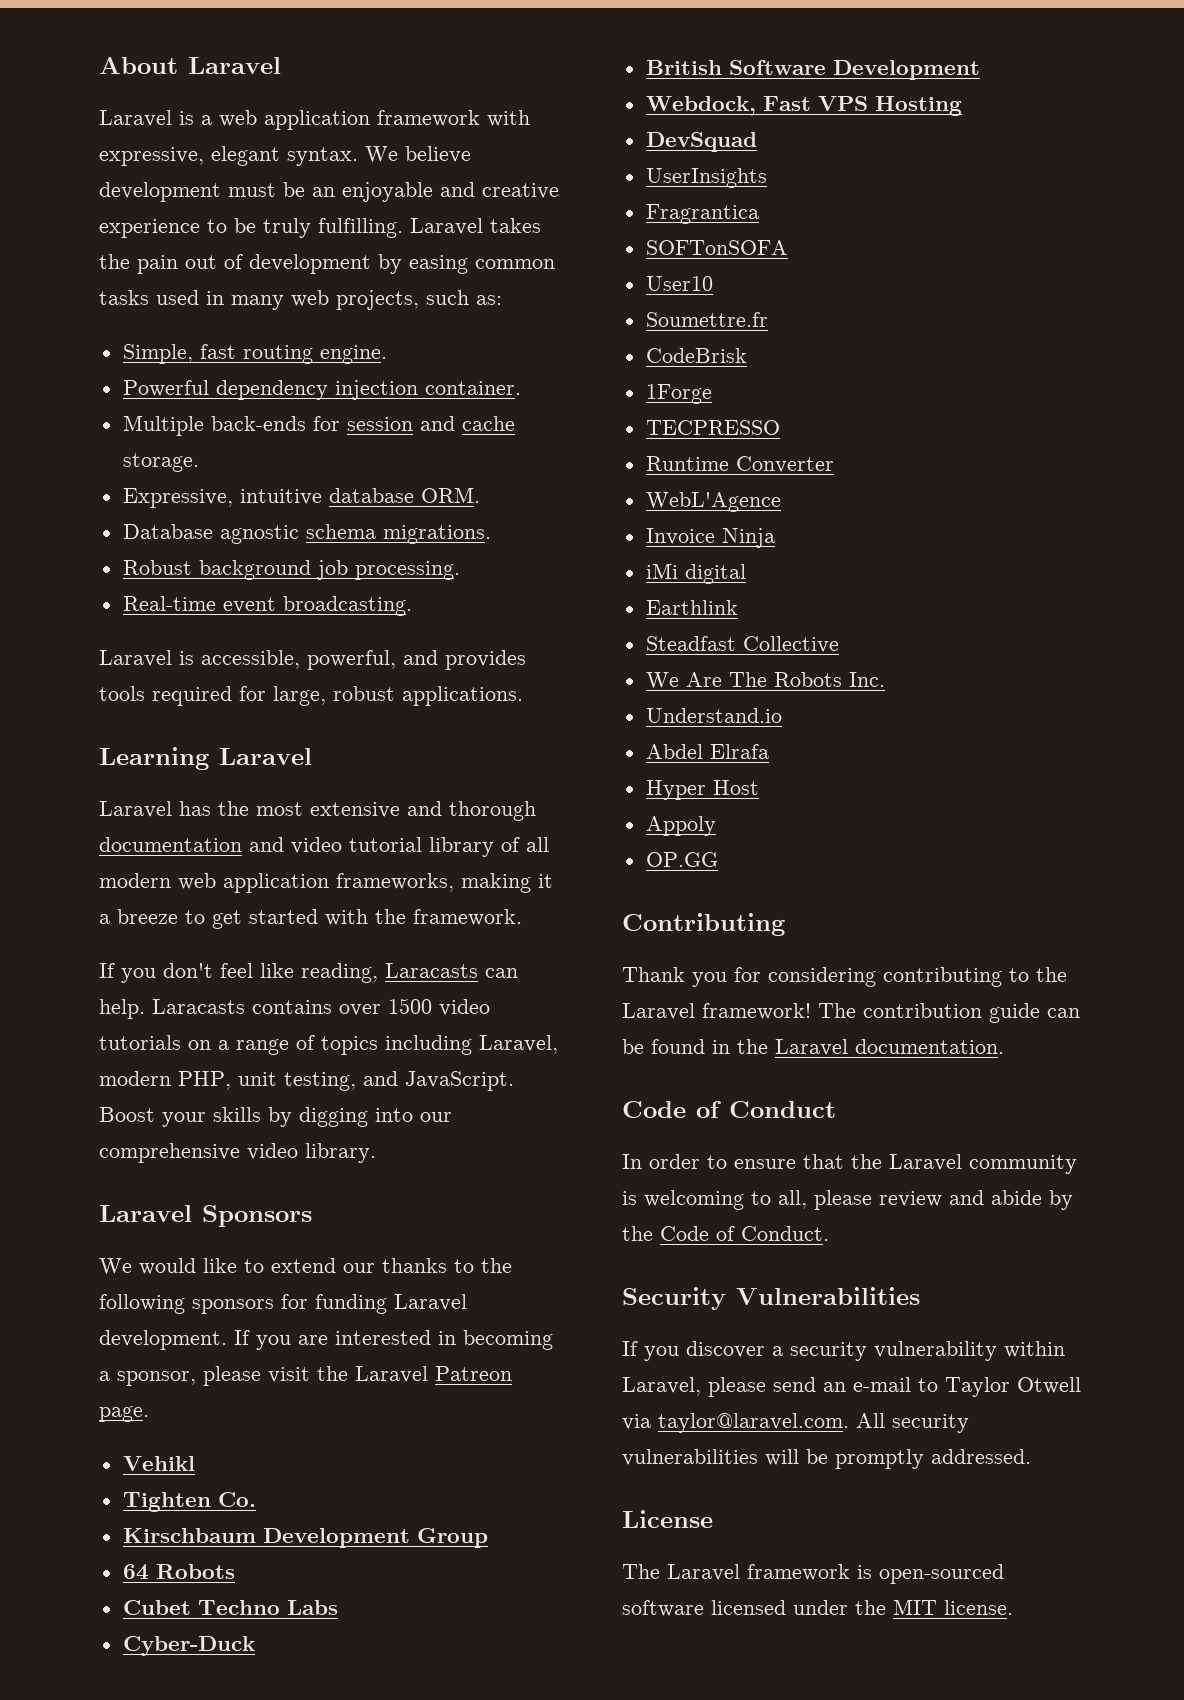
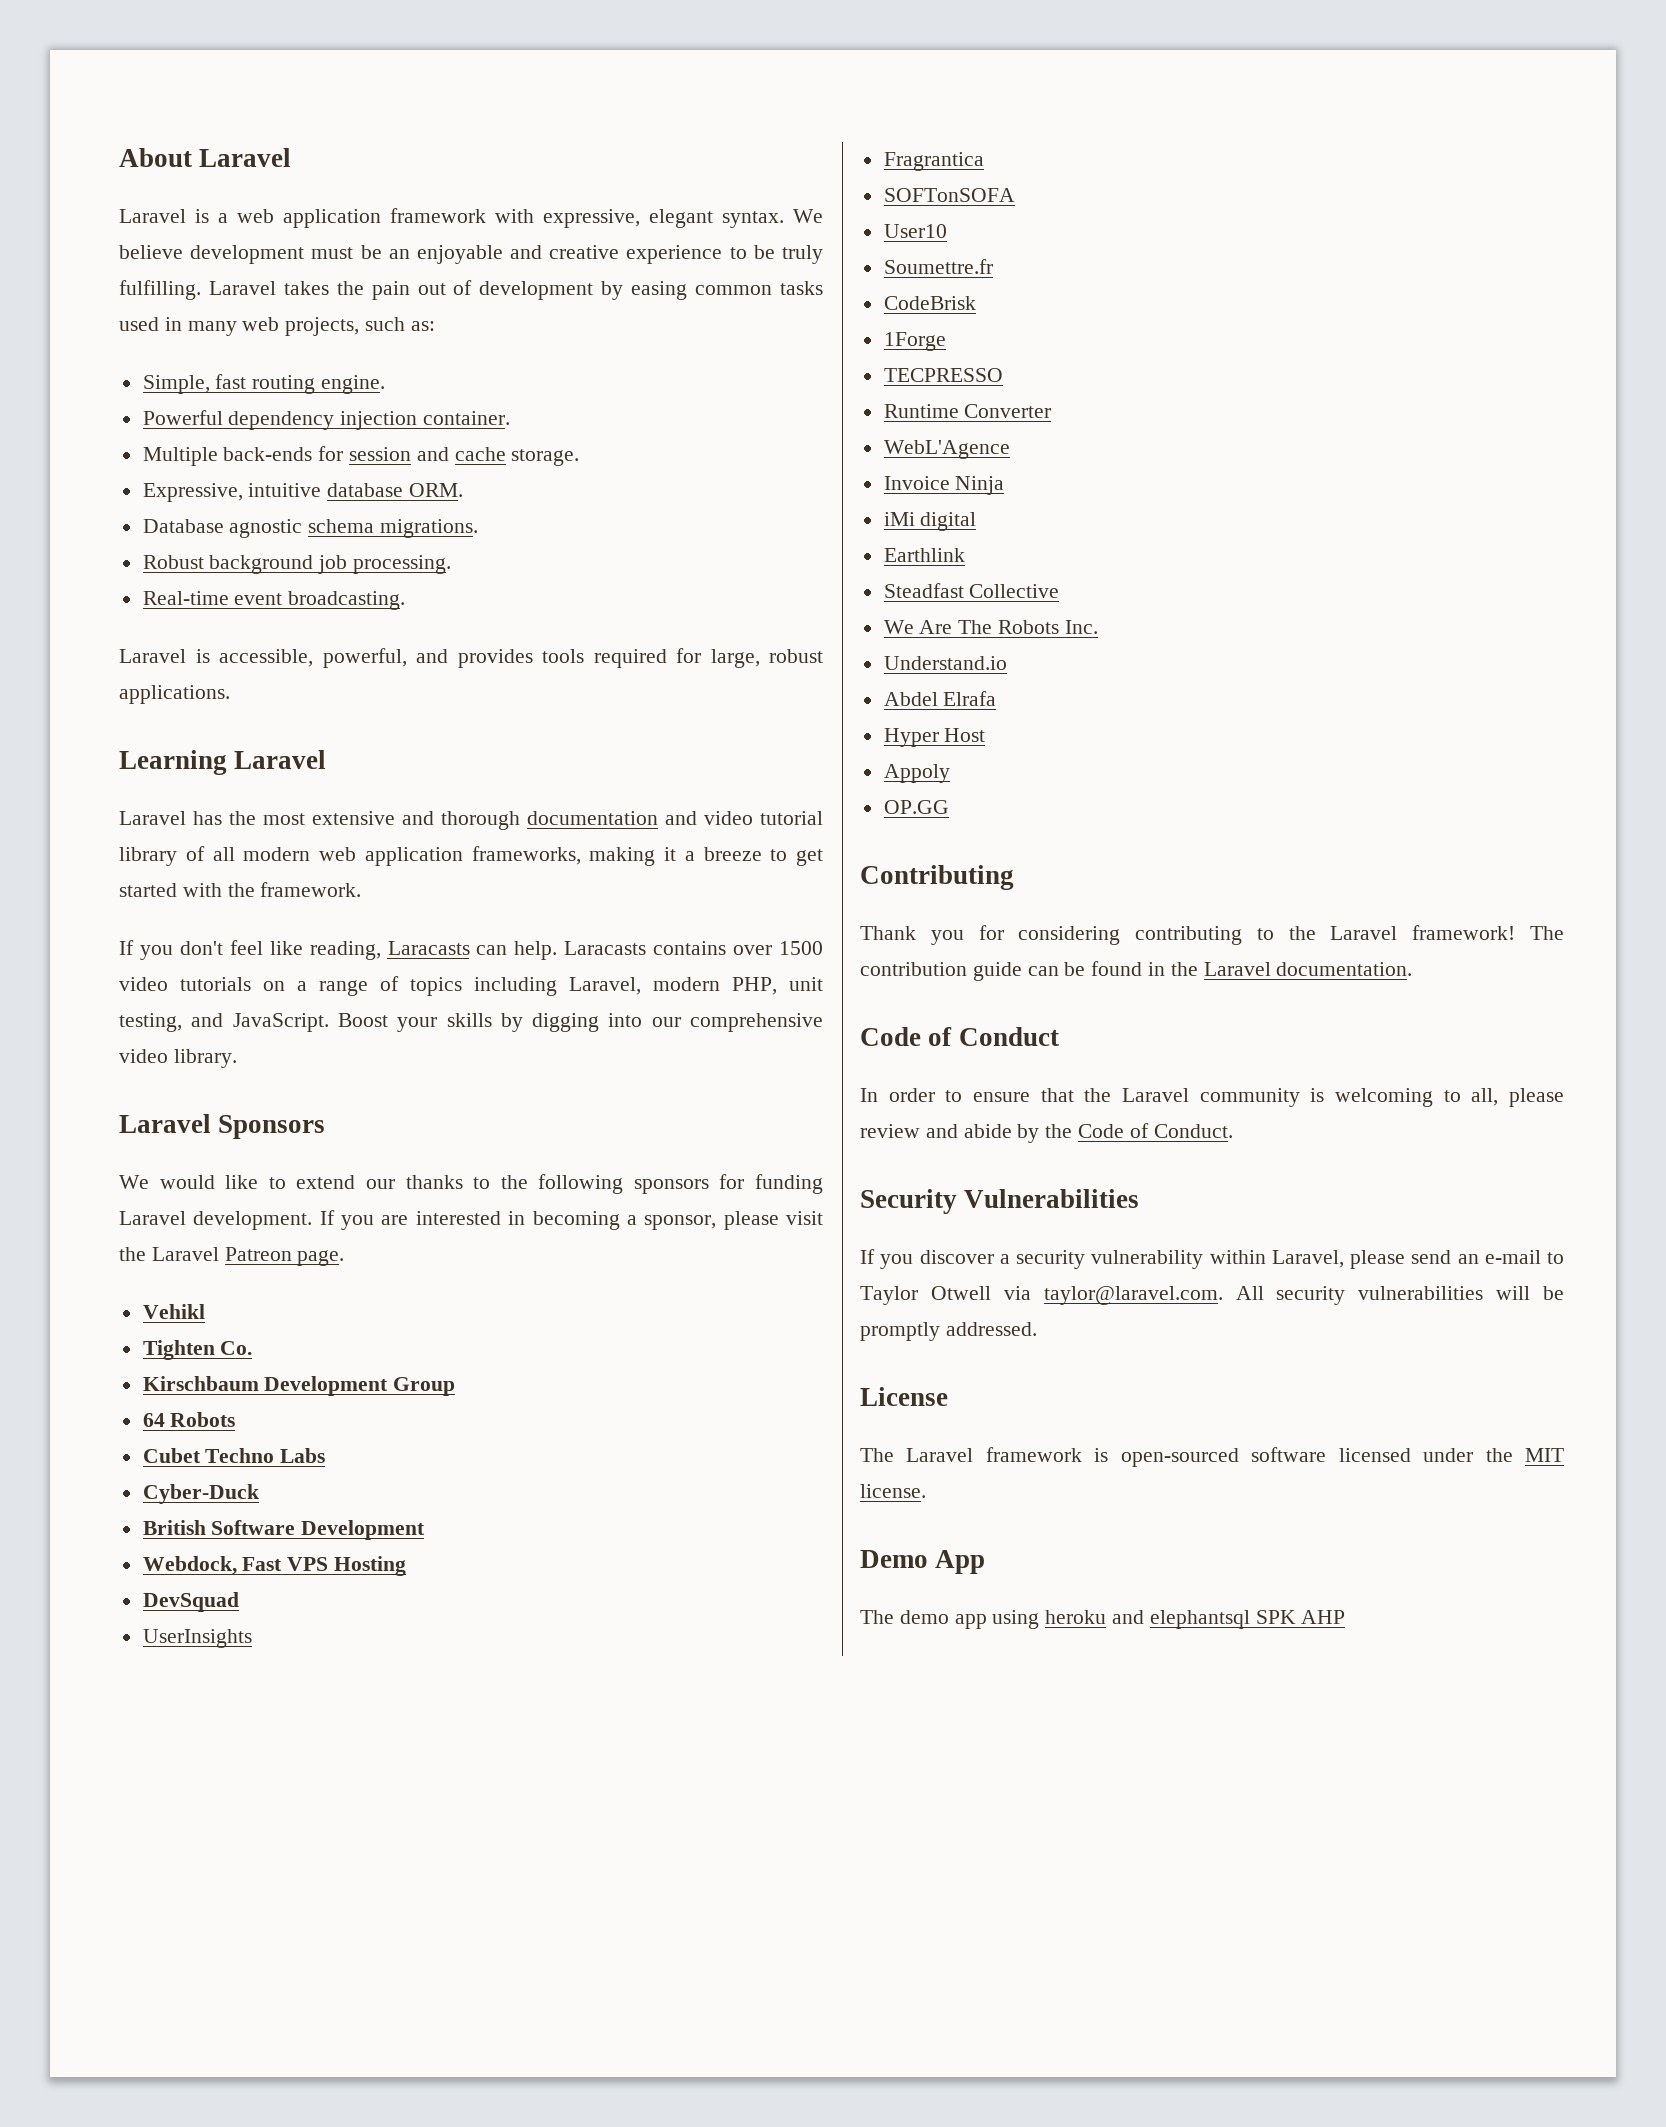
(1013, 1607) none -> [860,1550,986,1574] [860,1610,1346,1629] // Demo App // The demo app using heroku and elephantsql SPK AHP

